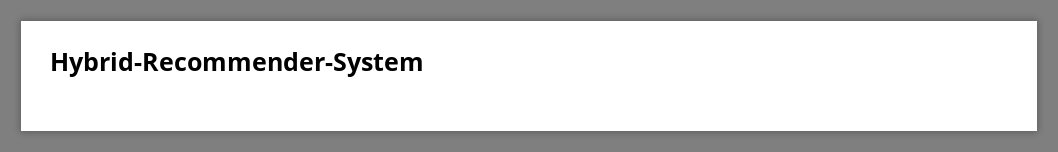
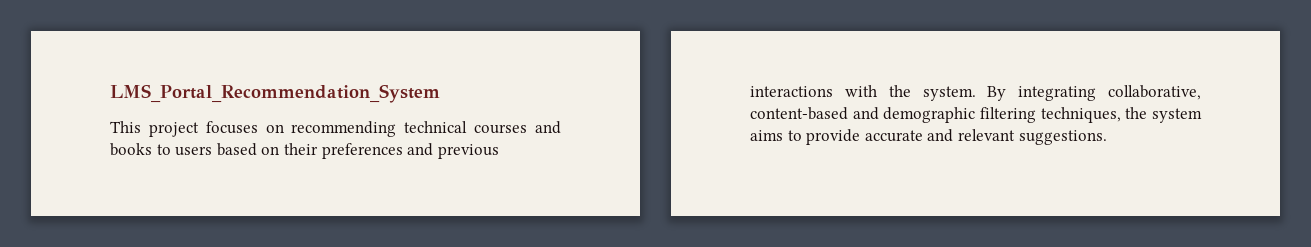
[50,52,424,77] Hybrid-Recommender-System -> [110,84,440,103] [110,121,561,137] [110,143,499,159] [750,85,1201,101] [750,107,1202,123] [750,129,1107,145] LMS_Portal_Recommendation_System // This project focuses on recommending technical courses and books to users based on their preferences and previous interactions with the system. By integrating collaborative, content-based and demographic filtering techniques, the system aims to provide accurate and relevant suggestions.

